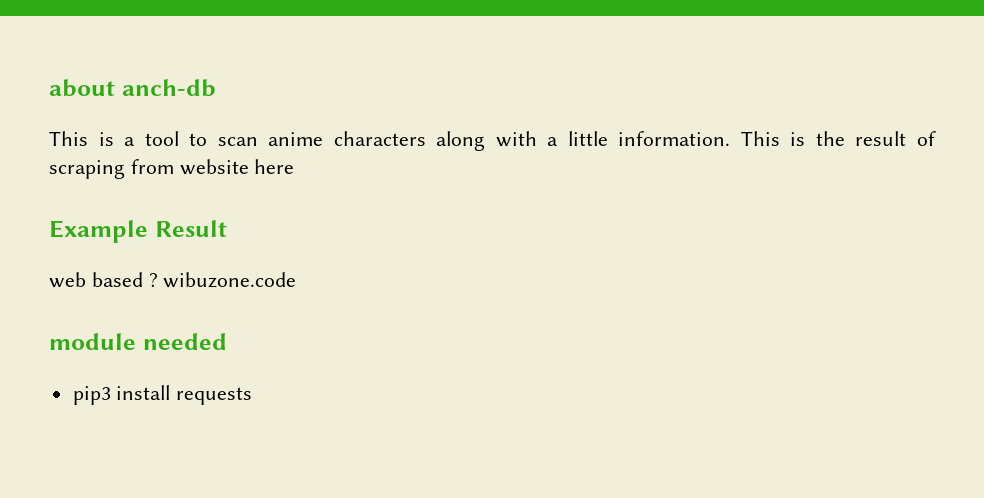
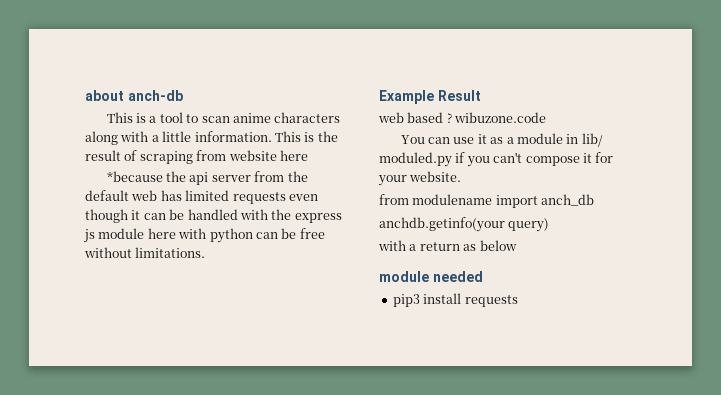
(295, 166) none -> [106,171,308,185] [85,190,318,204] [85,209,342,223] [84,228,325,243] [84,247,206,258] // *because the api server from the default web has limited requests even though it can be handled with the express js module here with python can be free without limitations.
(297, 280) none -> [400,133,603,147] [379,152,614,167] [378,171,462,186] [379,194,595,208] [379,217,550,232] [378,240,517,251] // You can use it as a module in lib/ moduled.py if you can't compose it for your website. // from modulename import anch_db // anchdb.getinfo(your query) // with a return as below

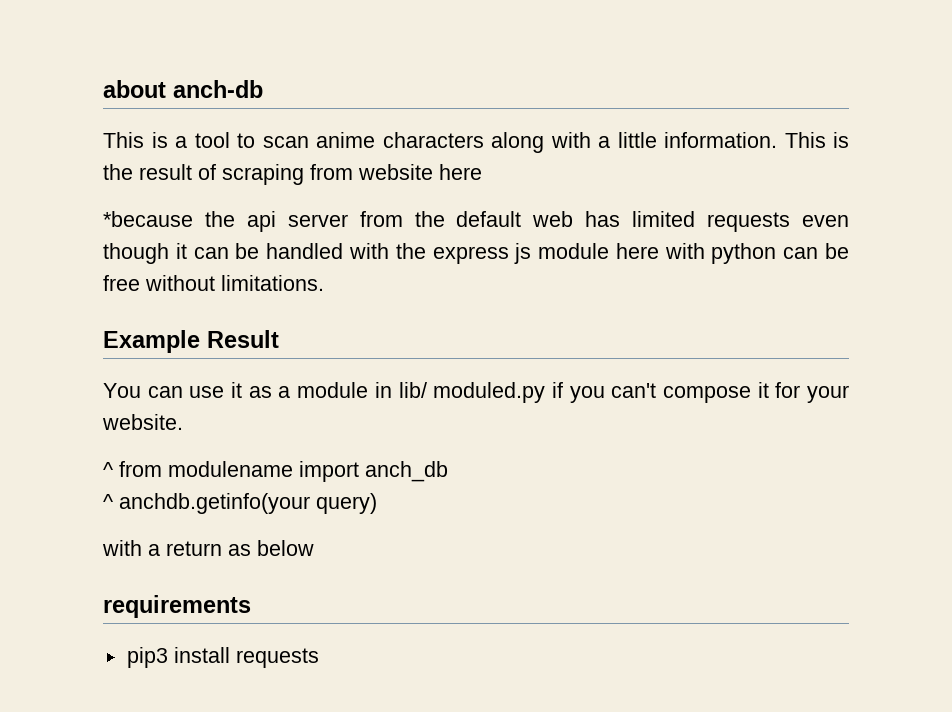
[378,112,547,123] // web based ? wibuzone.code -> (279, 339) none
(462, 176) none -> [103,462,113,477] ^
(595, 200) none -> [103,494,113,509] ^
[379,271,483,282] module needed -> [103,595,251,618] requirements

